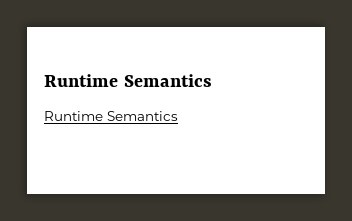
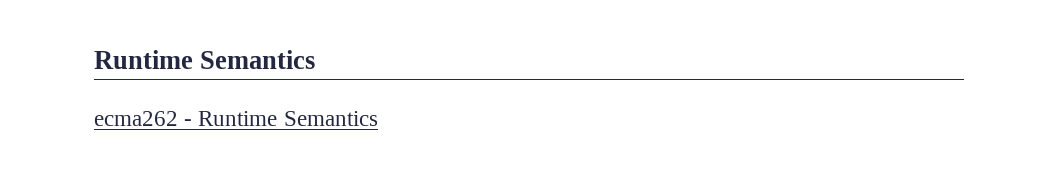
(212, 80) none -> [94,111,193,126] ecma262 -

